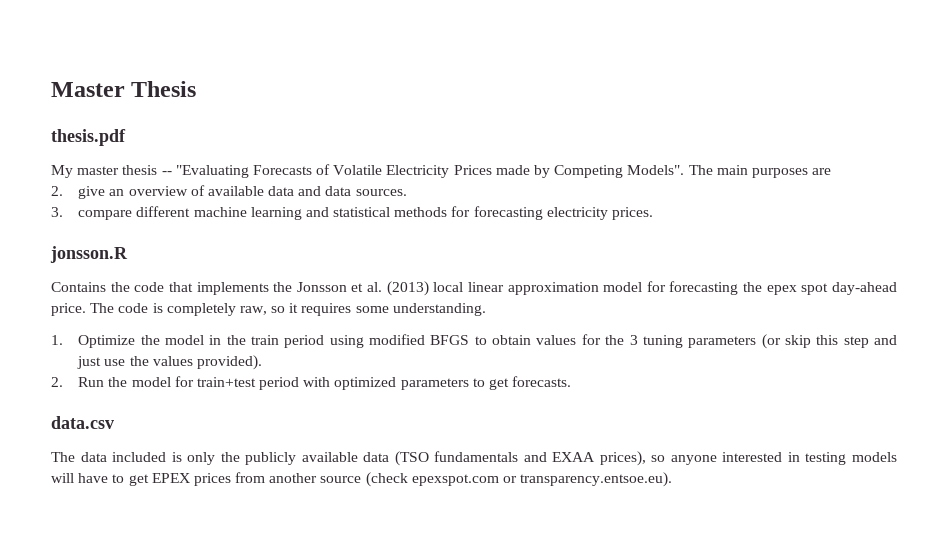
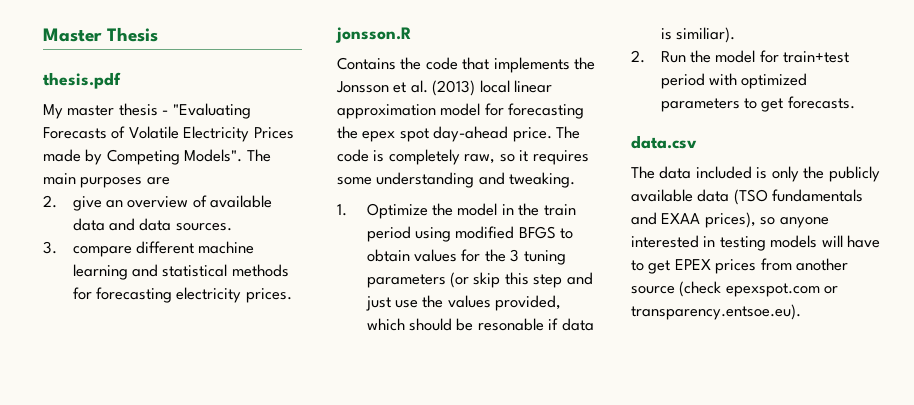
[161,171,172,175] -- -> [162,110,169,115] -
[392,303,486,316] understanding. -> [376,172,576,188] understanding and tweaking.
[196,355,262,370] provided). -> [495,295,562,311] [366,318,594,331] [660,27,735,43] provided, which should be resonable if data is similiar).

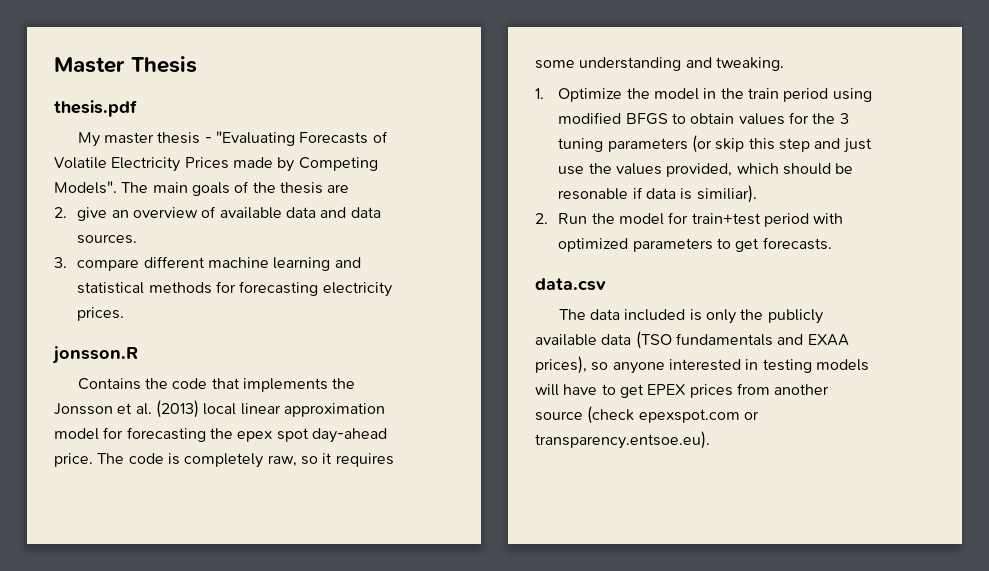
[80,177,143,188] purposes -> [191,181,323,196] goals of the thesis

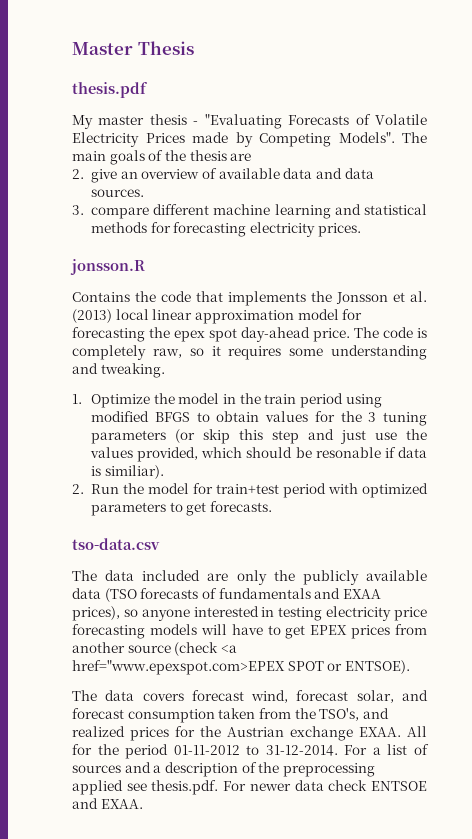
[535,278,606,291] data.csv -> [72,538,160,550] tso-data.csv
[689,309,702,321] is -> [207,573,229,581] are
(672, 340) none -> [140,588,217,599] forecasts of
(812, 366) none -> [326,606,427,621] [72,624,145,639] electricity price forecasting
[638,409,759,423] [535,431,710,449] epexspot.com or transparency.entsoe.eu). -> [220,644,237,653] [72,660,410,675] [72,690,428,703] [72,708,389,723] [72,726,427,741] [72,744,429,759] [72,762,375,777] [72,780,428,795] [72,798,143,809] <a href="www.epexspot.com>EPEX SPOT or ENTSOE). // The data covers forecast wind, forecast solar, and forecast consumption taken from the TSO's, and realized prices for the Austrian exchange EXAA. All for the period 01-11-2012 to 31-12-2014. For a list of sources and a description of the preprocessing applied see thesis.pdf. For newer data check ENTSOE and EXAA.

